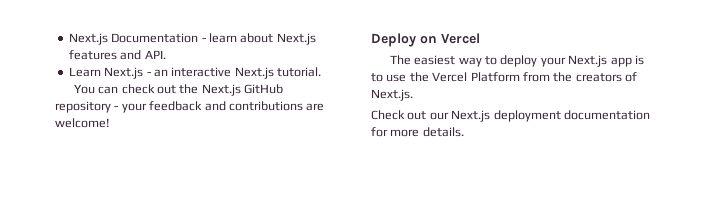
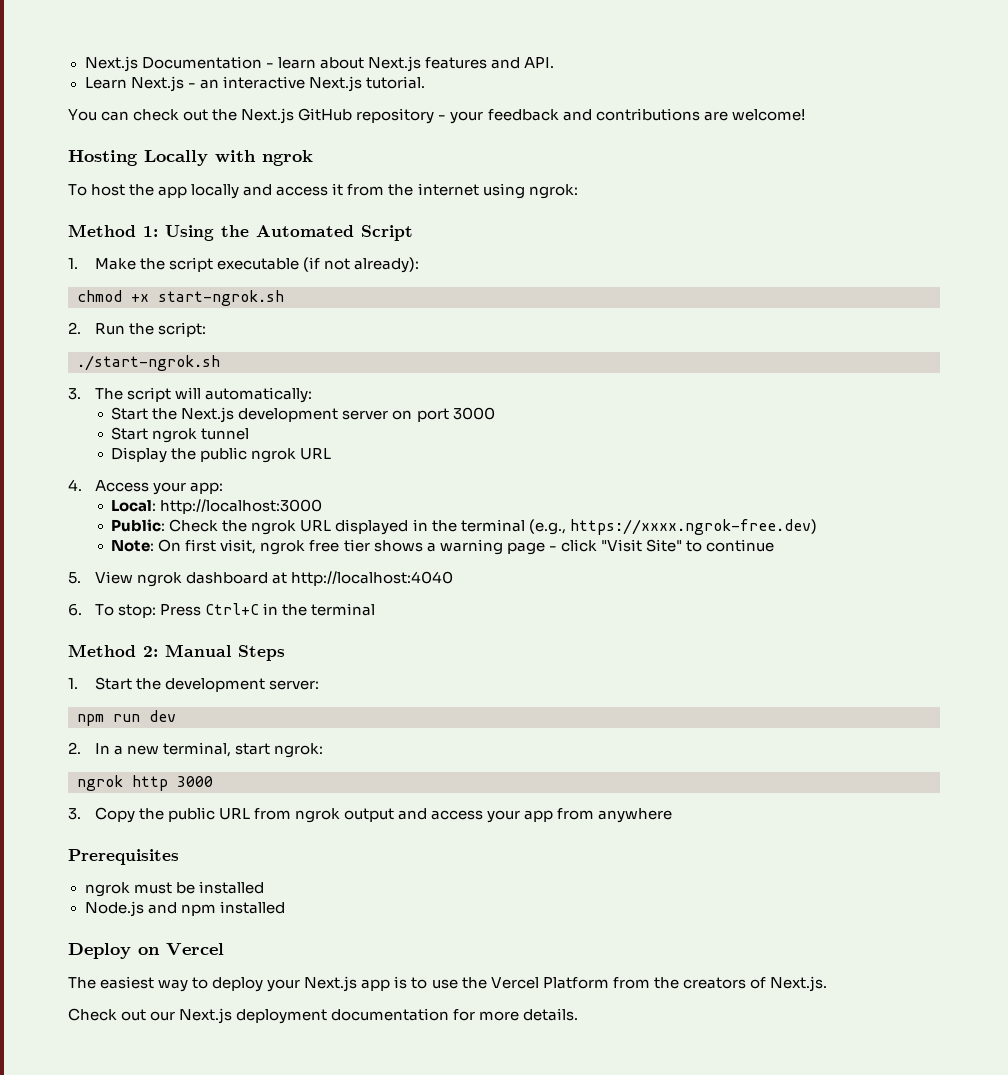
(110, 123) none -> [68,150,313,166] [68,183,578,199] [68,224,413,241] [68,257,420,273] [77,290,284,306] [68,322,206,337] [77,355,220,371] [68,387,312,403] [111,407,495,423] [111,427,250,443] [111,447,332,463] [68,479,223,495] [111,499,323,514] [111,519,817,535] [111,539,775,555] [68,571,453,587] [68,603,376,618] [68,644,285,661] [68,677,319,692] [77,710,176,726] [68,742,323,758] [77,775,213,791] [68,807,673,823] [68,849,179,865] [84,881,264,897] [84,901,285,917] // Hosting Locally with ngrok // To host the app locally and access it from the internet using ngrok: // Method 1: Using the Automated Script // 1. Make the script executable (if not already): // chmod +x start-ngrok.sh // 2. Run the script: // ./start-ngrok.sh // 3. The script will automatically: // Start the Next.js development server on port 3000 // Start ngrok tunnel // Display the public ngrok URL // 4. Access your app: // Local: http://localhost:3000 // Public: Check the ngrok URL displayed in the terminal (e.g., https://xxxx.ngrok-free.dev) // Note: On first visit, ngrok free tier shows a warning page - click "Visit Site" to continue // 5. View ngrok dashboard at http://localhost:4040 // 6. To stop: Press Ctrl+C in the terminal // Method 2: Manual Steps // 1. Start the development server: // npm run dev // 2. In a new terminal, start ngrok: // ngrok http 3000 // 3. Copy the public URL from ngrok output and access your app from anywhere // Prerequisites // ngrok must be installed // Node.js and npm installed

